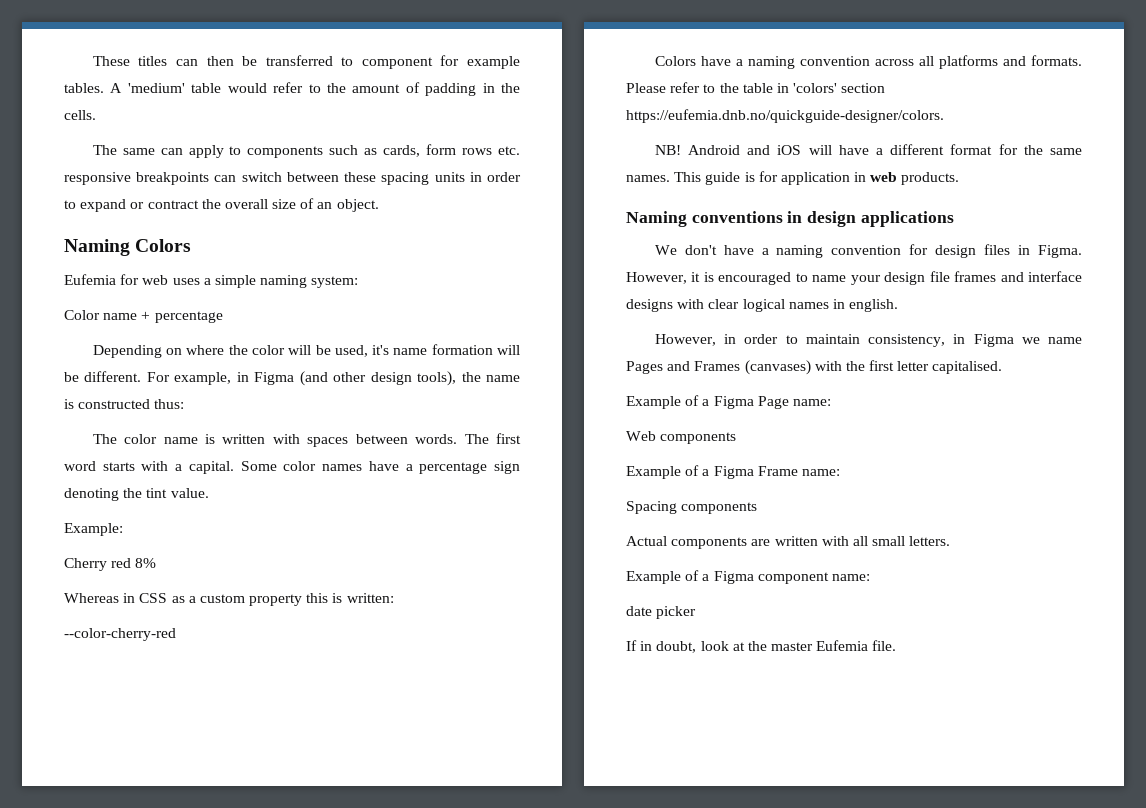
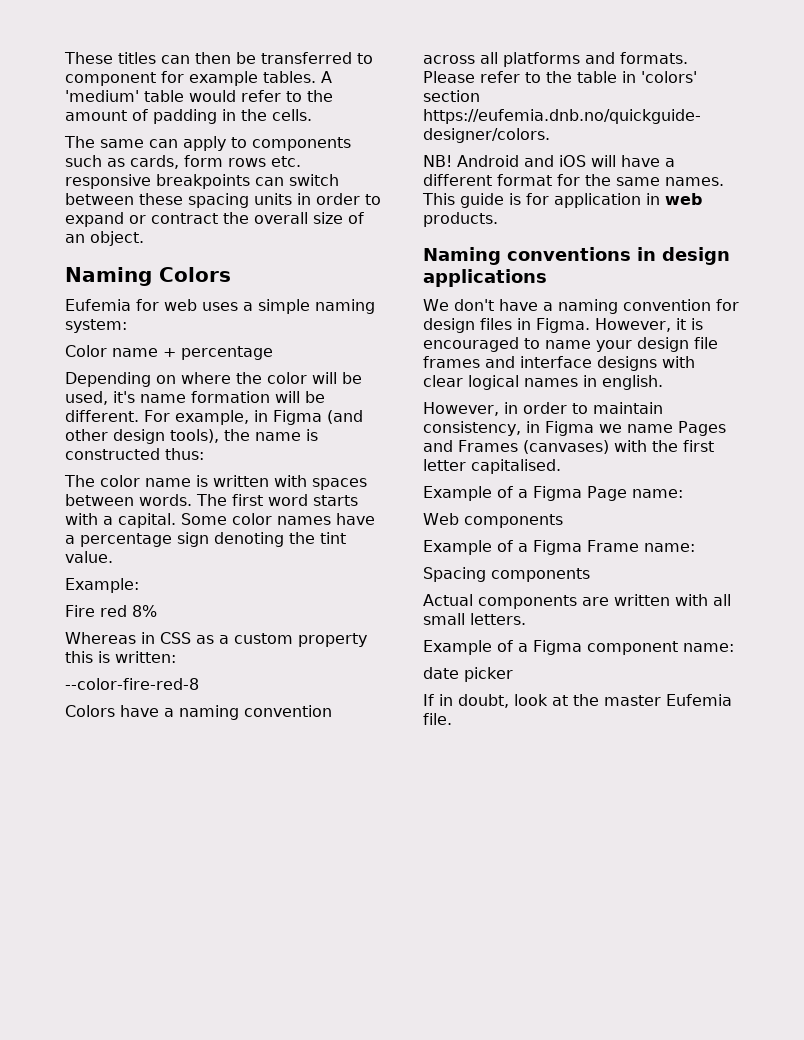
[64,558,107,571] Cherry -> [65,605,95,617] Fire
[64,628,176,641] --color-cherry-red -> [65,678,199,690] --color-fire-red-8

